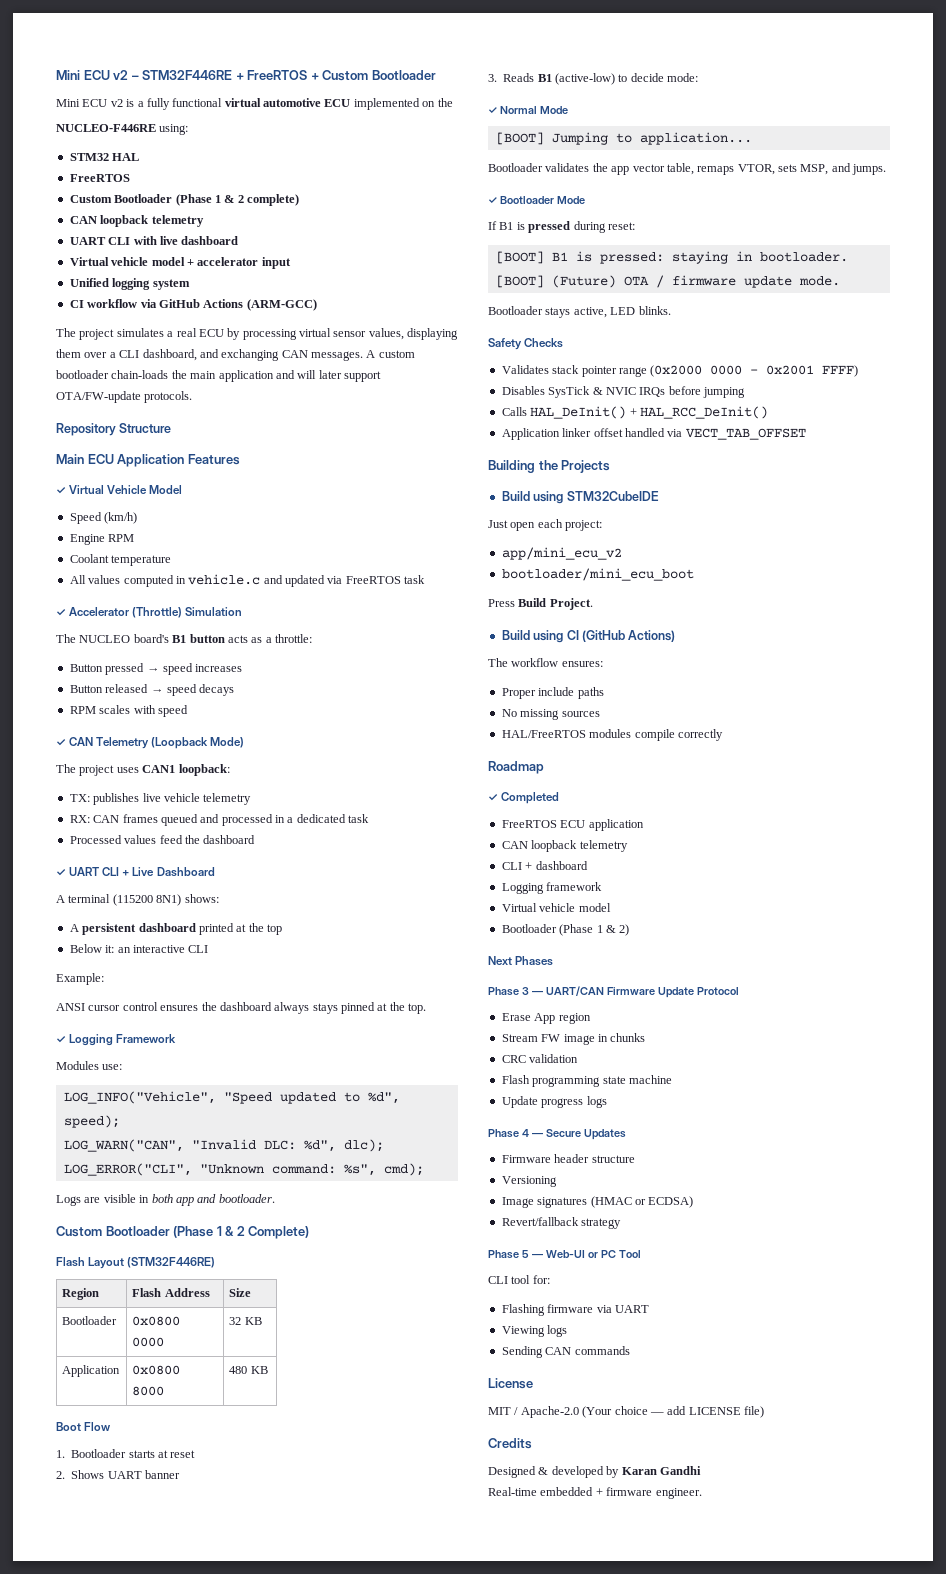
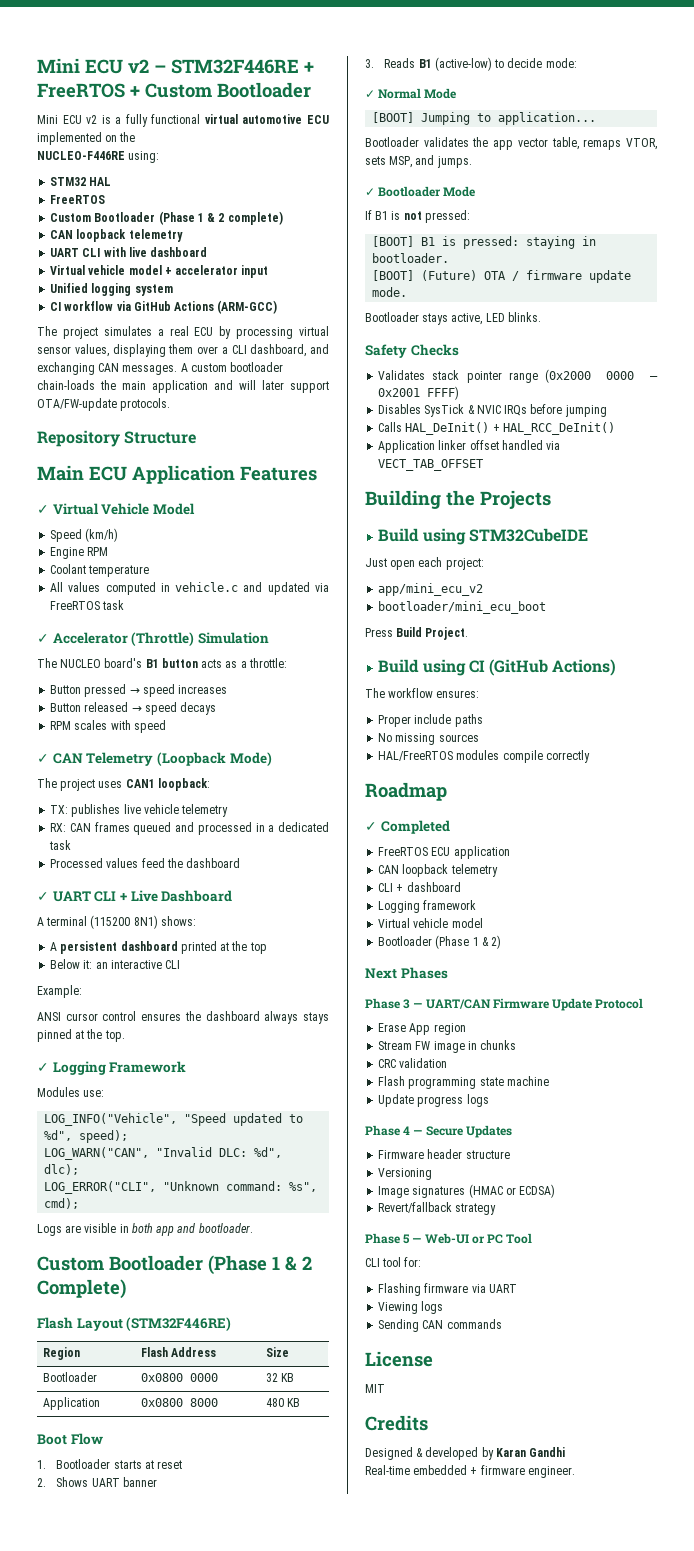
[528,221,635,233] pressed during reset: -> [403,210,470,223] not pressed:
[514,1406,764,1418] / Apache-2.0 (Your choice — add LICENSE file) -> (385, 1388) none

